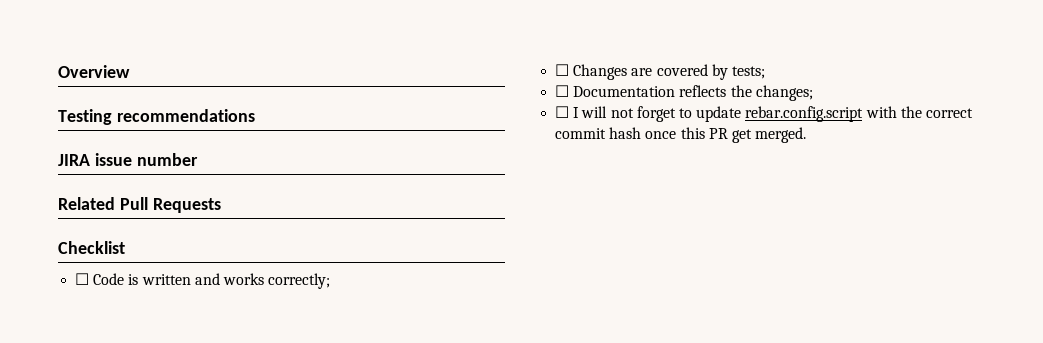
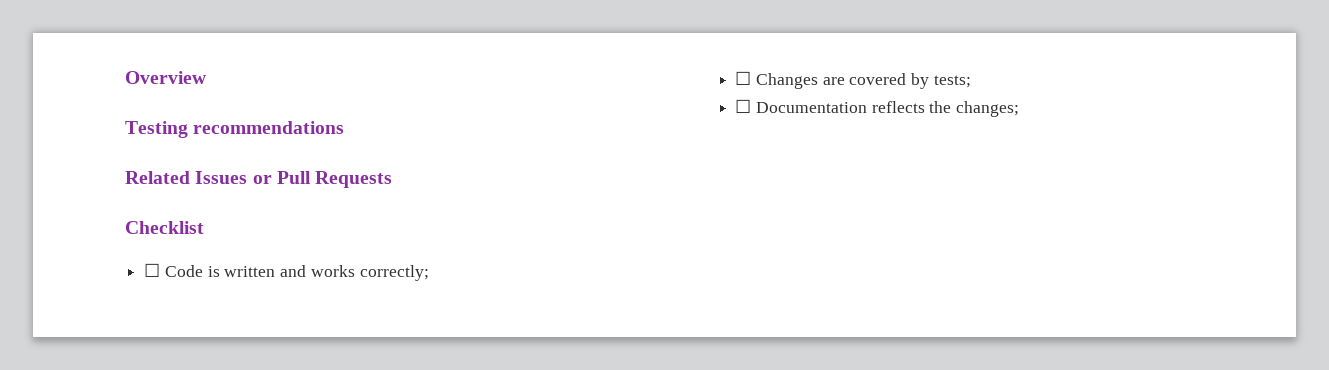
[58,153,198,166] // JIRA issue number -> (345, 127) none
(115, 203) none -> [195,171,272,184] Issues or
[555,106,973,122] [555,127,807,143] // ☐ I will not forget to update rebar.config.script with the correct commit hash once this PR get merged. -> (1020, 109) none

